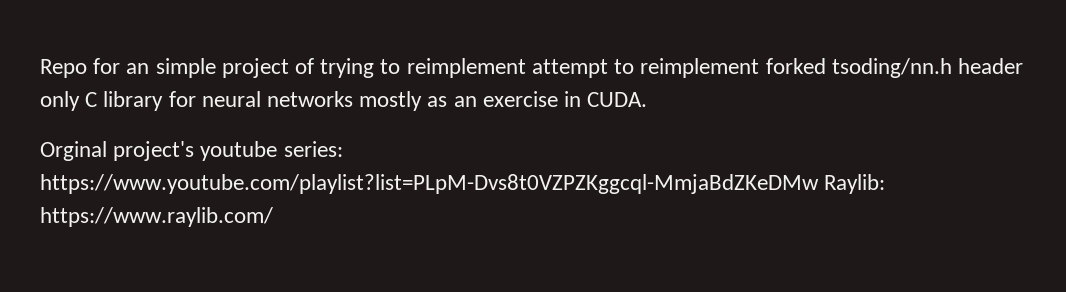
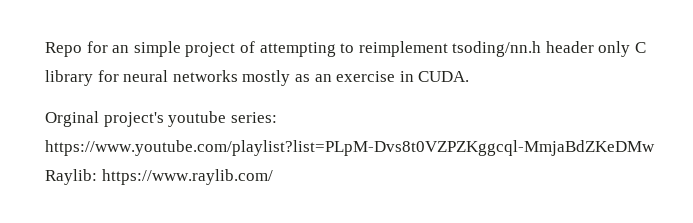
[320,58,826,78] trying to reimplement attempt to reimplement forked -> [259,41,448,57] attempting to reimplement

